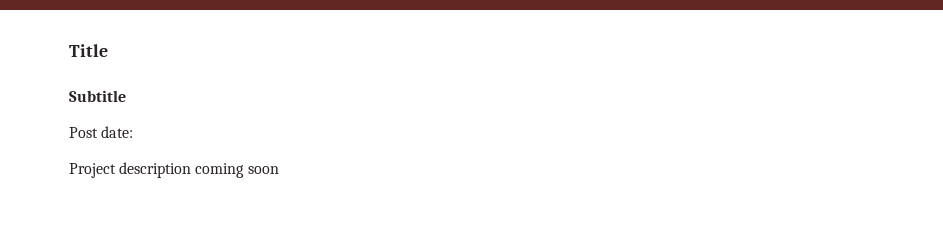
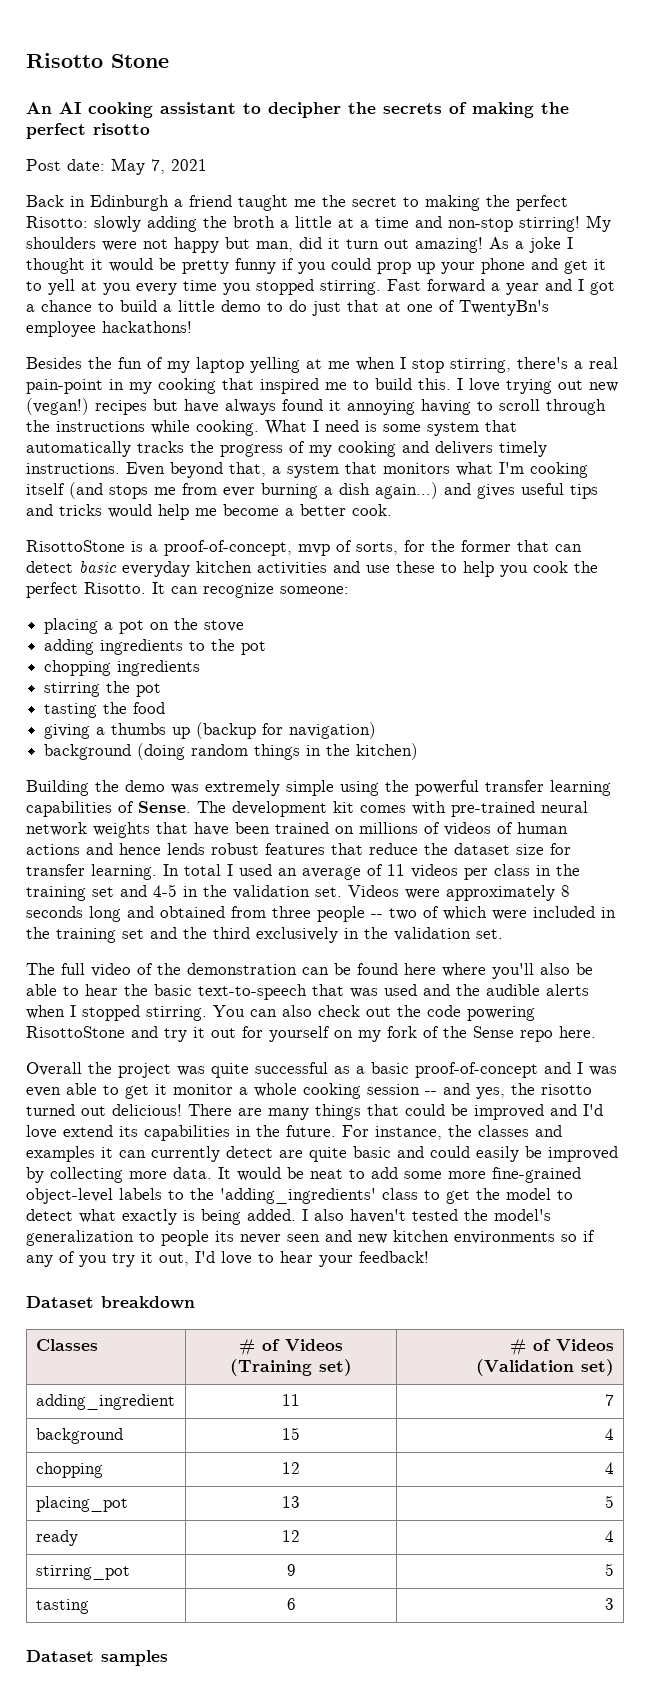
[69,44,108,57] [69,90,126,102] [69,126,134,138] [69,162,279,178] Title // Subtitle // Post date: // Project description coming soon -> [26,53,169,68] [26,102,569,118] [26,123,150,139] [26,158,207,175] [26,195,568,211] [26,215,611,232] [26,237,573,253] [26,258,606,274] [26,279,615,295] [26,300,549,316] [26,321,192,337] [26,357,618,373] [26,378,618,394] [26,398,606,415] [26,420,517,436] [26,441,547,457] [26,462,588,478] [26,482,598,499] [26,504,392,520] [26,540,582,556] [26,561,598,577] [26,582,349,598] [44,618,245,634] [44,639,267,655] [44,660,201,676] [44,681,162,697] [44,702,166,718] [44,722,377,739] [44,743,419,760] [26,780,611,796] [26,801,588,817] [26,822,568,838] [26,843,571,855] [26,864,580,880] [26,884,570,901] [26,906,616,922] [26,927,503,943] [26,963,593,979] [26,984,589,1000] [26,1005,535,1021] [26,1026,596,1042] [26,1062,617,1078] [26,1083,592,1099] [26,1104,603,1120] [26,1125,562,1141] [26,1146,618,1162] [26,1167,581,1183] [26,1188,573,1204] [26,1209,551,1225] [26,1230,595,1246] [26,1251,429,1267] [26,1296,195,1309] [35,1339,98,1351] [239,1339,343,1356] [230,1359,352,1376] [510,1339,615,1356] [476,1359,615,1376] [35,1394,175,1410] [282,1394,300,1406] [605,1394,615,1406] [35,1428,123,1444] [282,1427,300,1440] [605,1428,615,1440] [35,1462,103,1478] [282,1462,300,1474] [605,1462,615,1474] [35,1496,128,1512] [282,1496,300,1508] [605,1495,615,1508] [35,1530,78,1546] [282,1530,300,1542] [605,1530,615,1542] [35,1565,130,1580] [286,1564,296,1576] [605,1563,615,1576] [35,1599,89,1614] [286,1598,296,1610] [605,1598,615,1610] [26,1650,168,1666] Risotto Stone // An AI cooking assistant to decipher the secrets of making the perfect risotto // Post date: May 7, 2021 // Back in Edinburgh a friend taught me the secret to making the perfect Risotto: slowly adding the broth a little at a time and non-stop stirring! My shoulders were not happy but man, did it turn out amazing! As a joke I thought it would be pretty funny if you could prop up your phone and get it to yell at you every time you stopped stirring. Fast forward a year and I got a chance to build a little demo to do just that at one of TwentyBn's employee hackathons! // Besides the fun of my laptop yelling at me when I stop stirring, there's a real pain-point in my cooking that inspired me to build this. I love trying out new (vegan!) recipes but have always found it annoying having to scroll through the instructions while cooking. What I need is some system that automatically tracks the progress of my cooking and delivers timely instructions. Even beyond that, a system that monitors what I'm cooking itself (and stops me from ever burning a dish again...) and gives useful tips and tricks would help me become a better cook. // RisottoStone is a proof-of-concept, mvp of sorts, for the former that can detect basic everyday kitchen activities and use these to help you cook the perfect Risotto. It can recognize someone: // placing a pot on the stove // adding ingredients to the pot // chopping ingredients // stirring the pot // tasting the food // giving a thumbs up (backup for navigation) // background (doing random things in the kitchen) // Building the demo was extremely simple using the powerful transfer learning capabilities of Sense. The development kit comes with pre-trained neural network weights that have been trained on millions of videos of human actions and hence lends robust features that reduce the dataset size for transfer learning. In total I used an average of 11 videos per class in the training set and 4-5 in the validation set. Videos were approximately 8 seconds long and obtained from three people -- two of which were included in the training set and the third exclusively in the validation set. // The full video of the demonstration can be found here where you'll also be able to hear the basic text-to-speech that was used and the audible alerts when I stopped stirring. You can also check out the code powering RisottoStone and try it out for yourself on my fork of the Sense repo here. // Overall the project was quite successful as a basic proof-of-concept and I was even able to get it monitor a whole cooking session -- and yes, the risotto turned out delicious! There are many things that could be improved and I'd love extend its capabilities in the future. For instance, the classes and examples it can currently detect are quite basic and could easily be improved by collecting more data. It would be neat to add some more fine-grained object-level labels to the 'adding_ingredients' class to get the model to detect what exactly is being added. I also haven't tested the model's generalization to people its never seen and new kitchen environments so if any of you try it out, I'd love to hear your feedback! // Dataset breakdown // Classes | # of Videos (Training set) | # of Videos (Validation set) // adding_ingredient | 11 | 7 // background | 15 | 4 // chopping | 12 | 4 // placing_pot | 13 | 5 // ready | 12 | 4 // stirring_pot | 9 | 5 // tasting | 6 | 3 // Dataset samples

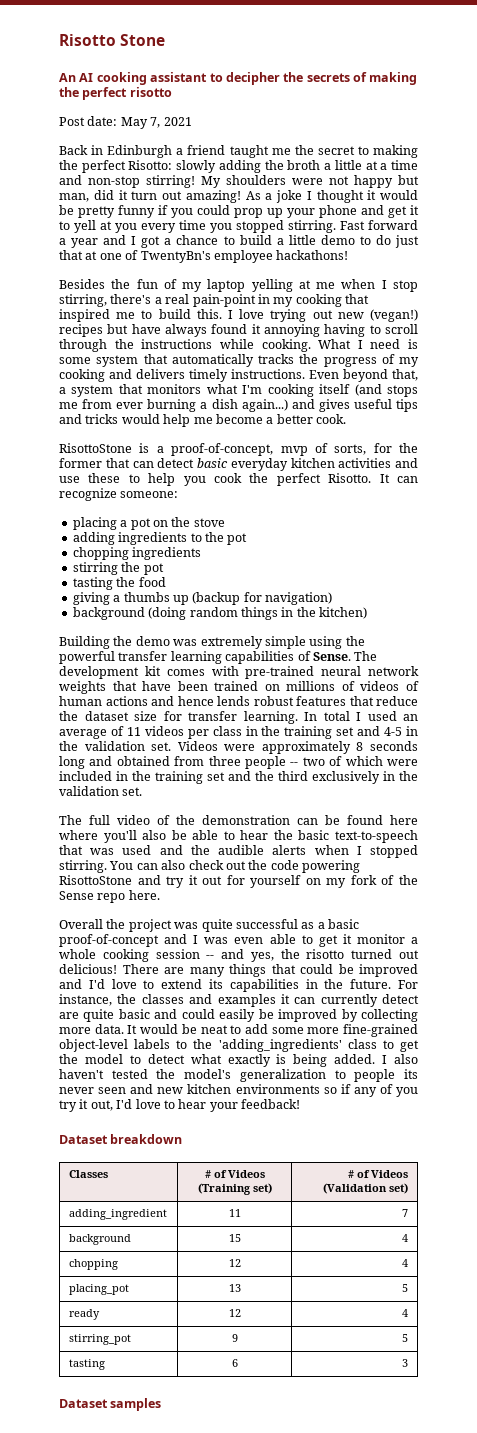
(57, 1132) none -> [143,980,155,989] to

